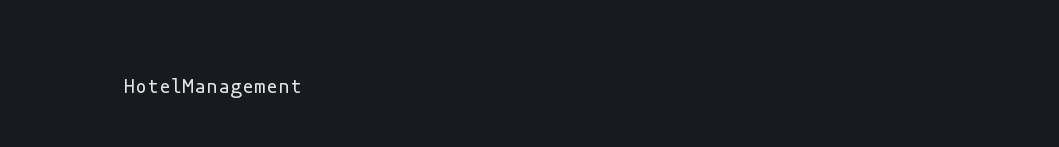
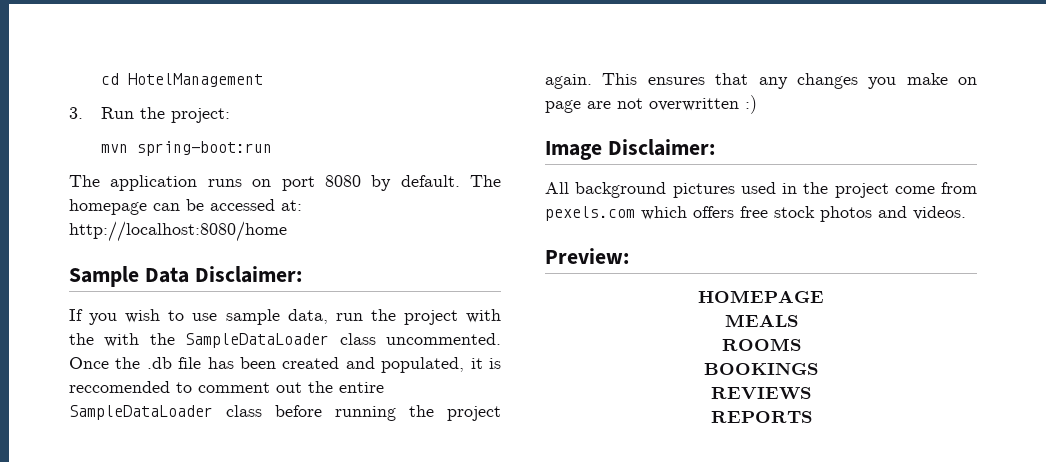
(124, 88) none -> [101,73,120,85] cd
(303, 88) none -> [69,107,231,123] [101,141,273,156] [69,175,501,191] [69,199,302,215] [69,221,287,242] [69,266,302,287] [69,309,502,325] [69,333,501,348] [69,357,501,373] [69,381,384,393] [69,405,501,421] [545,73,977,89] [545,95,757,114] [545,139,715,160] [545,182,977,198] [545,206,966,222] [545,248,629,264] [698,290,824,303] [724,314,798,327] [721,338,801,351] [704,362,818,375] [711,387,811,400] [710,411,812,423] // 3. Run the project: // mvn spring-boot:run // The application runs on port 8080 by default. The homepage can be accessed at: http://localhost:8080/home // Sample Data Disclaimer: // If you wish to use sample data, run the project with the with the SampleDataLoader class uncommented. Once the .db file has been created and populated, it is reccomended to comment out the entire SampleDataLoader class before running the project again. This ensures that any changes you make on page are not overwritten :) // Image Disclaimer: // All background pictures used in the project come from pexels.com which offers free stock photos and videos. // Preview: // HOMEPAGE // MEALS // ROOMS // BOOKINGS // REVIEWS // REPORTS

